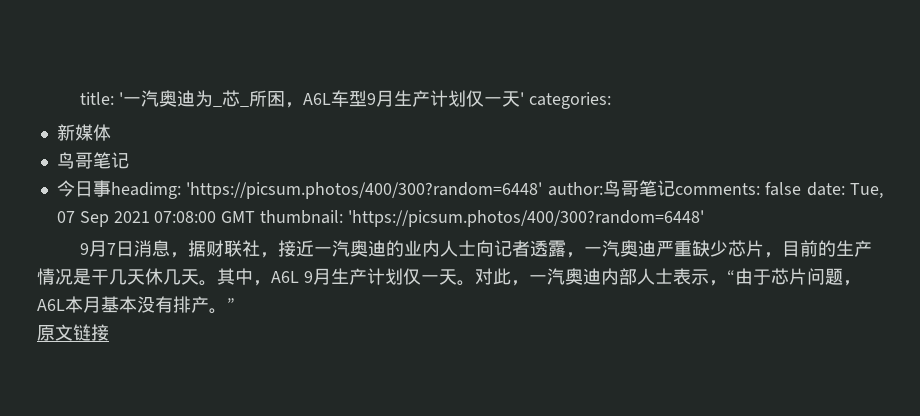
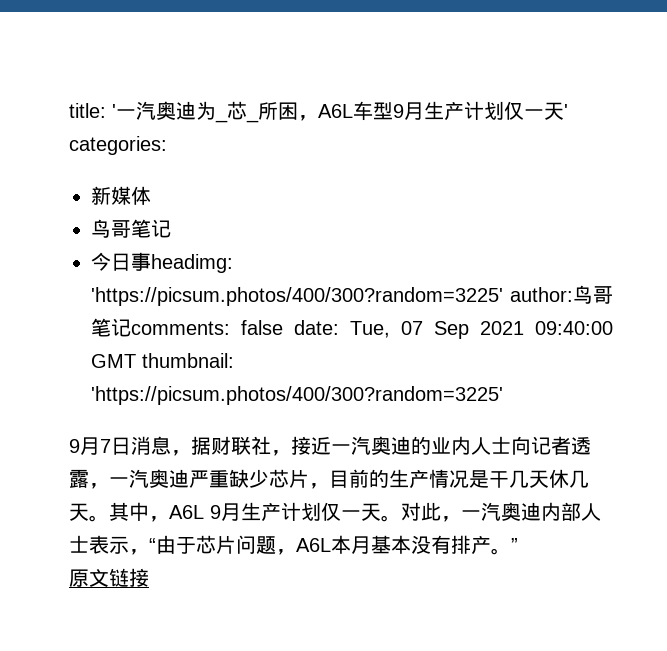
[186,182,543,199] 'https://picsum.photos/400/300?random=6448' -> [91,287,503,306] 'https://picsum.photos/400/300?random=3225'
[154,211,217,223] 07:08:00 -> [535,321,613,335] 09:40:00
[347,210,704,227] 'https://picsum.photos/400/300?random=6448' -> [91,386,503,405] 'https://picsum.photos/400/300?random=3225'

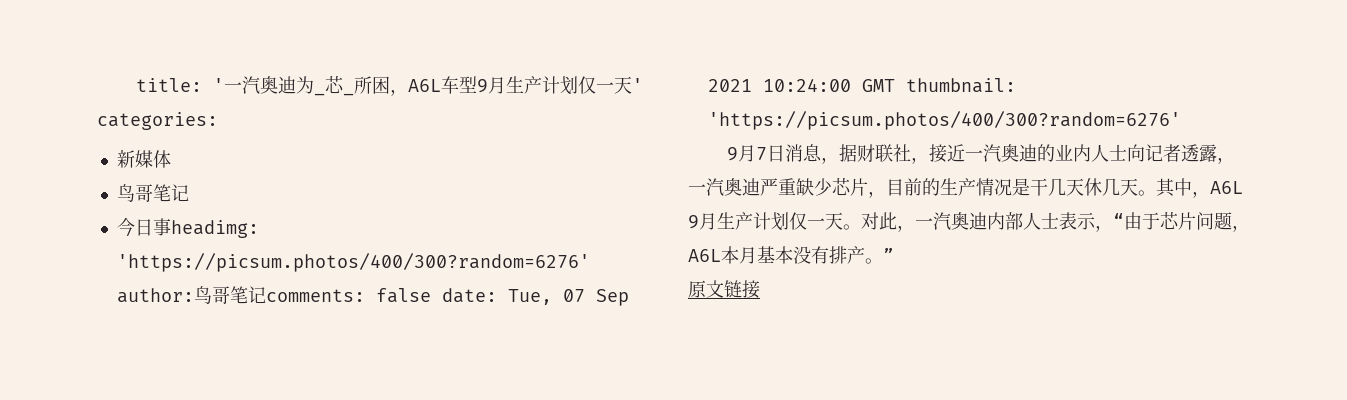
[91,287,503,306] 'https://picsum.photos/400/300?random=3225' -> [116,253,590,272] 'https://picsum.photos/400/300?random=6276'
[535,321,613,335] 09:40:00 -> [762,79,851,92] 10:24:00
[91,386,503,405] 'https://picsum.photos/400/300?random=3225' -> [707,111,1181,130] 'https://picsum.photos/400/300?random=6276'

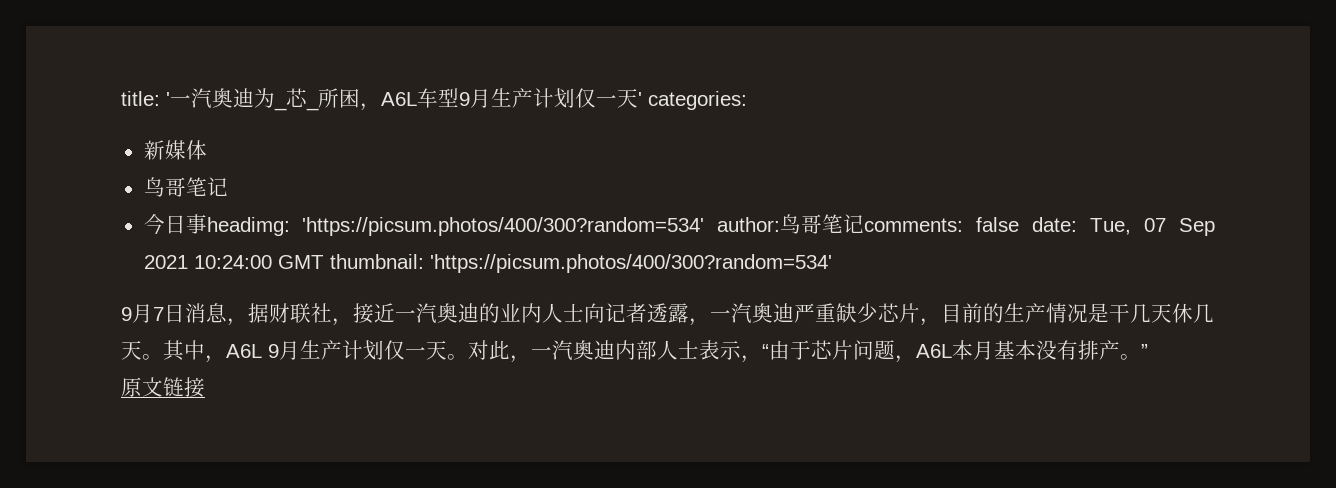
[116,253,590,272] 'https://picsum.photos/400/300?random=6276' -> [302,217,705,236] 'https://picsum.photos/400/300?random=534'
[707,111,1181,130] 'https://picsum.photos/400/300?random=6276' -> [429,254,832,273] 'https://picsum.photos/400/300?random=534'

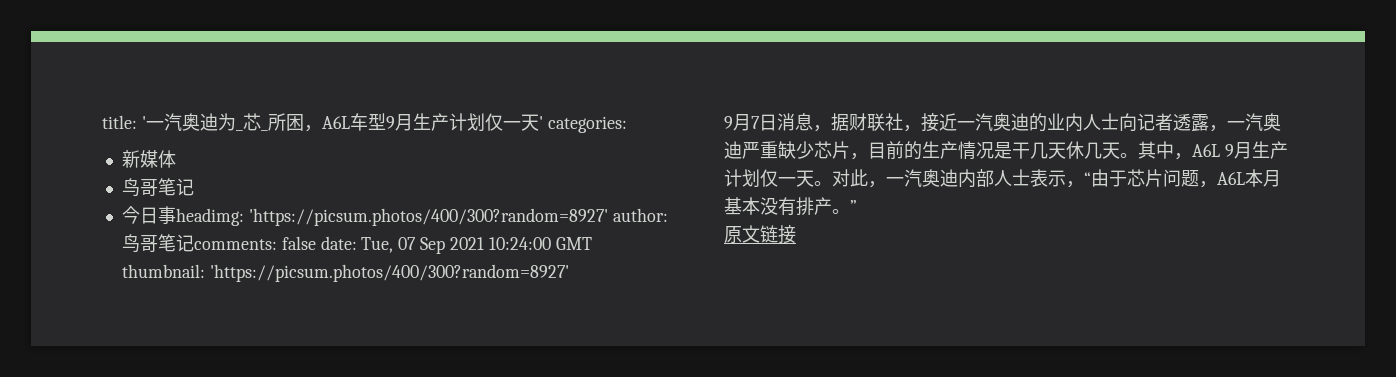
[302,217,705,236] 'https://picsum.photos/400/300?random=534' -> [248,208,608,226] 'https://picsum.photos/400/300?random=8927'
[429,254,832,273] 'https://picsum.photos/400/300?random=534' -> [209,264,569,282] 'https://picsum.photos/400/300?random=8927'

